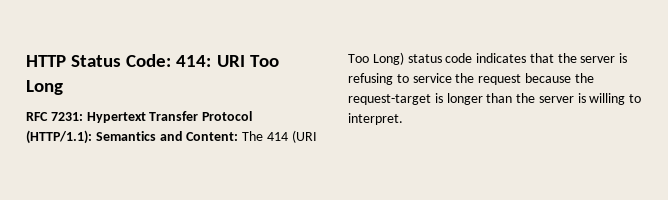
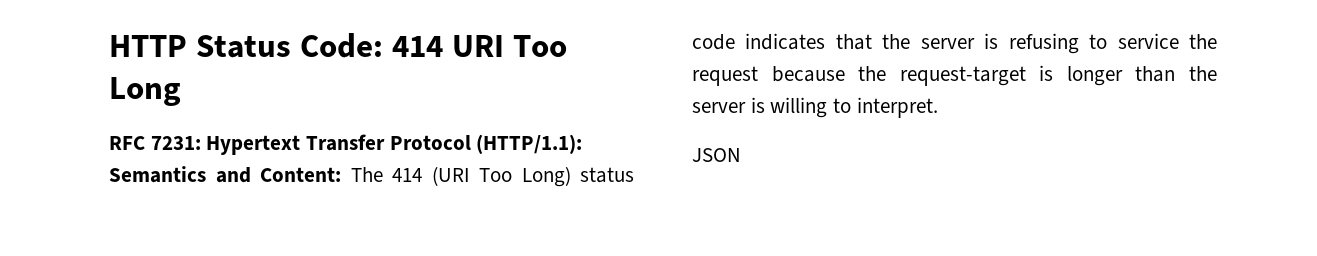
[176,55,212,67] 414: -> [391,36,443,57] 414
(403, 119) none -> [692,148,741,162] // JSON

